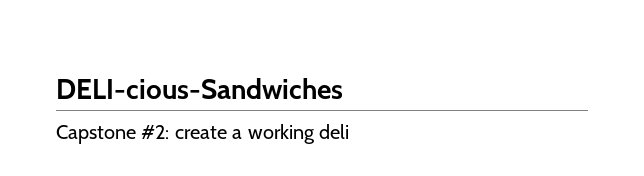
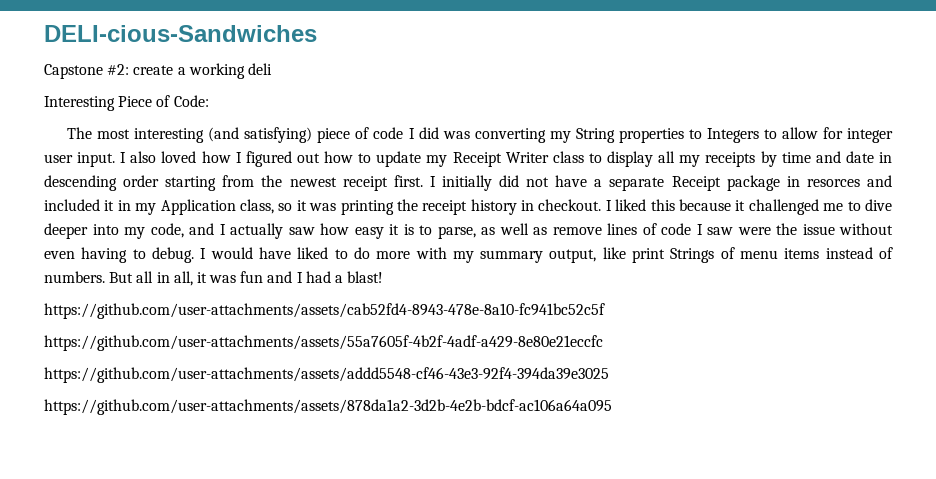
(349, 131) none -> [44,95,209,111] [67,127,894,143] [44,151,893,167] [44,175,892,191] [44,199,893,215] [44,223,893,239] [44,247,894,263] [44,271,384,286] [44,303,605,319] [44,335,603,351] [44,367,609,383] [44,399,612,415] // Interesting Piece of Code: // The most interesting (and satisfying) piece of code I did was converting my String properties to Integers to allow for integer user input. I also loved how I figured out how to update my Receipt Writer class to display all my receipts by time and date in descending order starting from the newest receipt first. I initially did not have a separate Receipt package in resorces and included it in my Application class, so it was printing the receipt history in checkout. I liked this because it challenged me to dive deeper into my code, and I actually saw how easy it is to parse, as well as remove lines of code I saw were the issue without even having to debug. I would have liked to do more with my summary output, like print Strings of menu items instead of numbers. But all in all, it was fun and I had a blast! // https://github.com/user-attachments/assets/cab52fd4-8943-478e-8a10-fc941bc52c5f // https://github.com/user-attachments/assets/55a7605f-4b2f-4adf-a429-8e80e21eccfc // https://github.com/user-attachments/assets/addd5548-cf46-43e3-92f4-394da39e3025 // https://github.com/user-attachments/assets/878da1a2-3d2b-4e2b-bdcf-ac106a64a095

